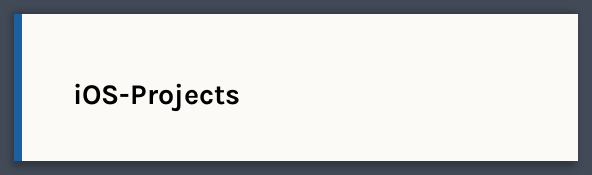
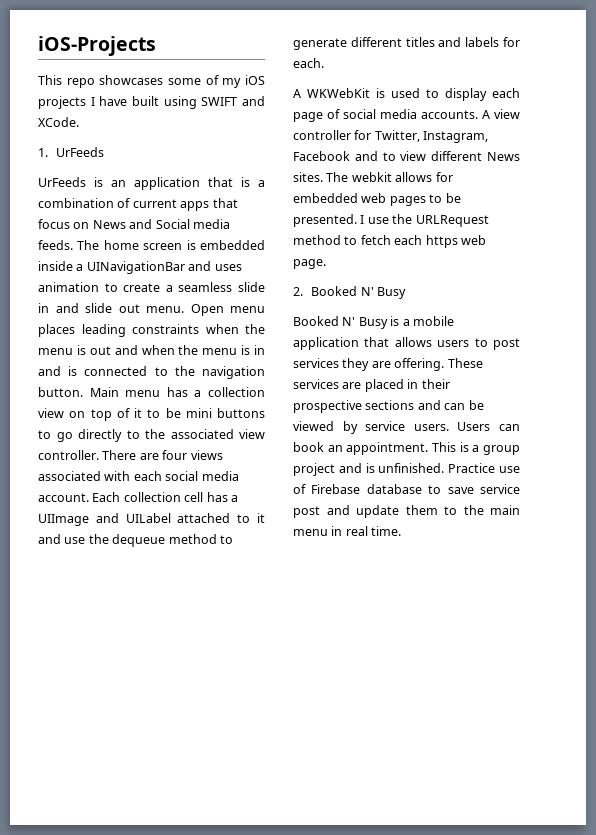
(240, 97) none -> [38,75,265,88] [38,96,265,109] [38,117,79,127] [38,147,105,157] [38,177,265,190] [38,198,238,211] [38,219,230,229] [38,240,265,250] [38,261,242,274] [38,282,265,292] [38,303,265,316] [38,324,265,337] [38,345,265,355] [38,366,265,379] [38,387,265,397] [38,408,265,421] [38,429,265,442] [38,450,223,460] [38,471,239,481] [38,492,238,502] [38,513,265,526] [38,534,233,547] [293,37,520,50] [293,58,324,68] [293,88,520,101] [293,109,520,122] [293,130,489,143] [293,151,520,161] [293,172,453,182] [293,193,461,206] [293,214,489,227] [293,235,486,248] [293,259,326,269] [293,286,407,299] [293,316,454,329] [293,337,520,350] [293,358,483,371] [293,379,450,392] [293,400,484,413] [293,421,520,434] [293,442,520,455] [293,463,520,476] [293,484,520,494] [293,505,520,518] [293,526,402,536] // This repo showcases some of my iOS projects I have built using SWIFT and XCode. // 1. UrFeeds // UrFeeds is an application that is a combination of current apps that focus on News and Social media feeds. The home screen is embedded inside a UINavigationBar and uses animation to create a seamless slide in and slide out menu. Open menu places leading constraints when the menu is out and when the menu is in and is connected to the navigation button. Main menu has a collection view on top of it to be mini buttons to go directly to the associated view controller. There are four views associated with each social media account. Each collection cell has a UIImage and UILabel attached to it and use the dequeue method to generate different titles and labels for each. // A WKWebKit is used to display each page of social media accounts. A view controller for Twitter, Instagram, Facebook and to view different News sites. The webkit allows for embedded web pages to be presented. I use the URLRequest method to fetch each https web page. // 2. Booked N' Busy // Booked N' Busy is a mobile application that allows users to post services they are offering. These services are placed in their prospective sections and can be viewed by service users. Users can book an appointment. This is a group project and is unfinished. Practice use of Firebase database to save service post and update them to the main menu in real time.

